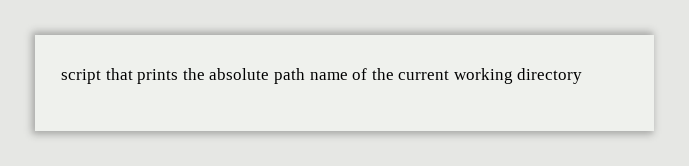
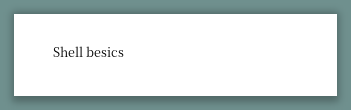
[61,68,583,84] script that prints the absolute path name of the current working directory -> [53,46,125,57] Shell besics

